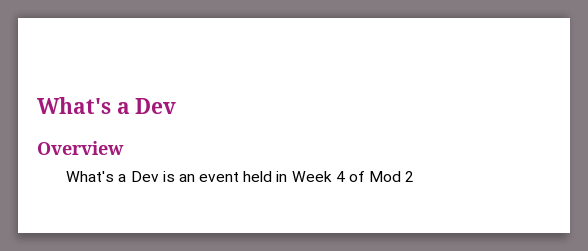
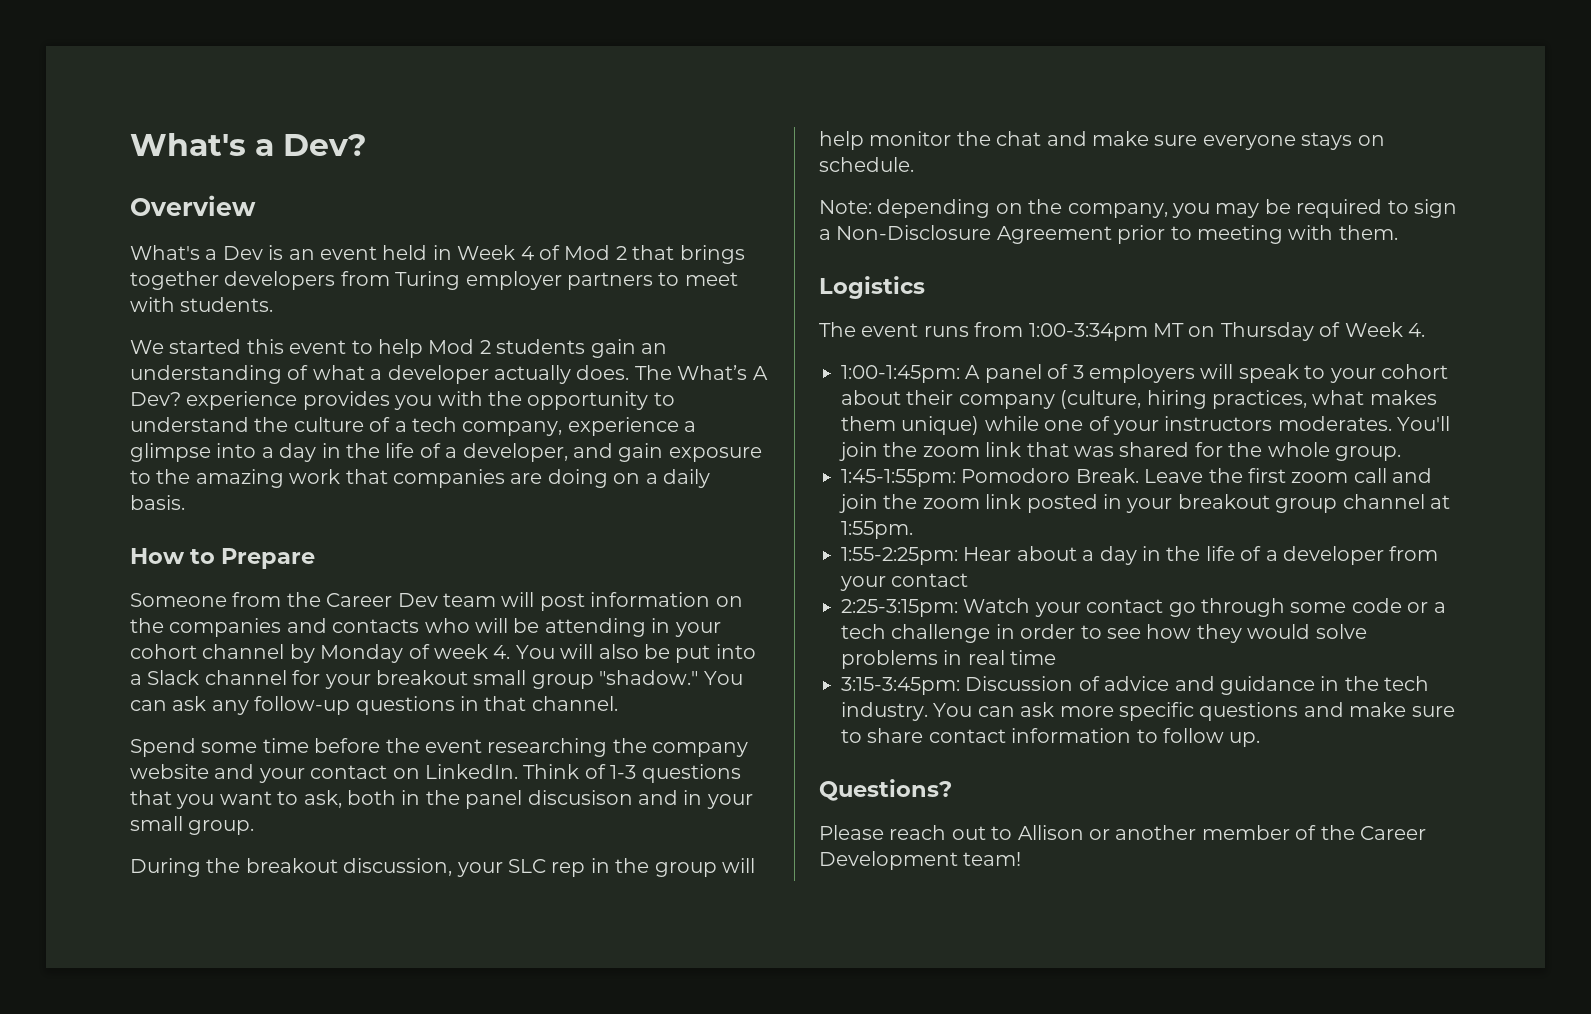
[37,97,177,114] What's a Dev -> [130,133,367,156] What's a Dev?
(415, 176) none -> [632,245,745,264] [130,271,738,290] [130,297,274,312] [130,339,667,358] [130,365,768,384] [130,391,675,410] [130,417,697,436] [130,443,762,462] [130,469,710,488] [130,495,185,510] [130,548,316,569] [130,592,743,611] [130,618,721,637] [130,644,756,663] [130,670,743,689] [130,696,618,715] [130,738,749,757] [130,764,741,783] [130,790,753,809] [130,816,255,835] [130,858,755,877] [819,131,1385,150] [819,157,914,172] [819,199,1457,218] [819,225,1398,244] [819,276,925,299] [819,322,1425,341] [841,364,1448,383] [841,390,1437,409] [841,416,1451,435] [839,442,1401,461] [841,468,1433,487] [839,494,1450,513] [841,521,913,539] [841,546,1439,565] [840,573,969,591] [841,598,1446,617] [841,624,1367,643] [841,650,1057,669] [841,676,1430,695] [841,702,1455,721] [841,728,1261,747] [819,779,952,801] [819,825,1426,840] [819,851,1022,870] that brings together developers from Turing employer partners to meet with students. // We started this event to help Mod 2 students gain an understanding of what a developer actually does. The What’s A Dev? experience provides you with the opportunity to understand the culture of a tech company, experience a glimpse into a day in the life of a developer, and gain exposure to the amazing work that companies are doing on a daily basis. // How to Prepare // Someone from the Career Dev team will post information on the companies and contacts who will be attending in your cohort channel by Monday of week 4. You will also be put into a Slack channel for your breakout small group "shadow." You can ask any follow-up questions in that channel. // Spend some time before the event researching the company website and your contact on LinkedIn. Think of 1-3 questions that you want to ask, both in the panel discusison and in your small group. // During the breakout discussion, your SLC rep in the group will help monitor the chat and make sure everyone stays on schedule. // Note: depending on the company, you may be required to sign a Non-Disclosure Agreement prior to meeting with them. // Logistics // The event runs from 1:00-3:34pm MT on Thursday of Week 4. // 1:00-1:45pm: A panel of 3 employers will speak to your cohort about their company (culture, hiring practices, what makes them unique) while one of your instructors moderates. You'll join the zoom link that was shared for the whole group. // 1:45-1:55pm: Pomodoro Break. Leave the first zoom call and join the zoom link posted in your breakout group channel at 1:55pm. // 1:55-2:25pm: Hear about a day in the life of a developer from your contact // 2:25-3:15pm: Watch your contact go through some code or a tech challenge in order to see how they would solve problems in real time // 3:15-3:45pm: Discussion of advice and guidance in the tech industry. You can ask more specific questions and make sure to share contact information to follow up. // Questions? // Please reach out to Allison or another member of the Career Development team!

